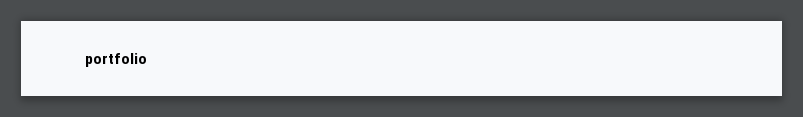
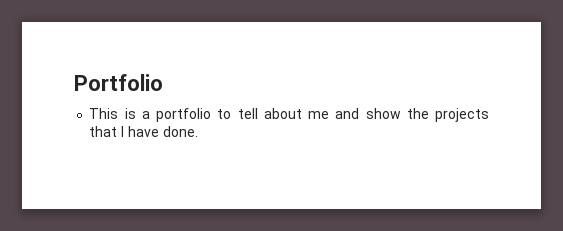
[85,53,147,67] portfolio -> [74,74,163,91] [89,108,490,122] [89,126,198,137] Portfolio // This is a portfolio to tell about me and show the projects that I have done.

